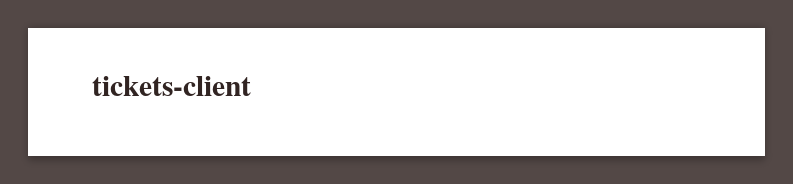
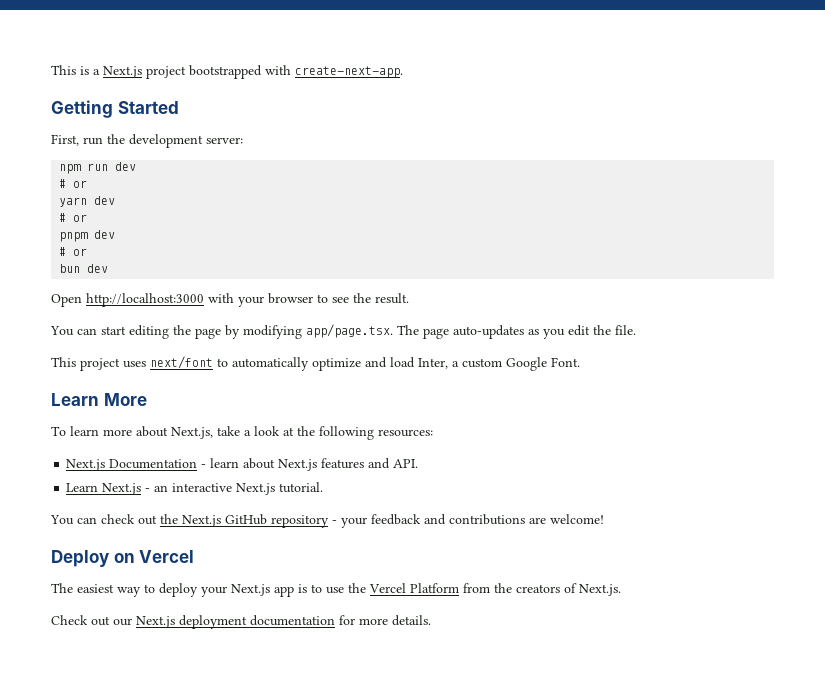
[92,76,251,96] tickets-client -> [51,65,403,79] [51,100,179,118] [51,134,243,148] [59,162,137,174] [59,179,88,188] [59,196,116,207] [59,213,88,222] [59,230,116,242] [59,247,88,256] [59,264,109,273] [51,293,409,307] [50,324,636,339] [51,356,580,371] [51,393,147,406] [51,426,433,440] [66,458,419,471] [66,482,324,495] [50,514,604,528] [51,550,195,567] [51,583,621,597] [51,615,431,629] This is a Next.js project bootstrapped with create-next-app. // Getting Started // First, run the development server: // npm run dev // # or // yarn dev // # or // pnpm dev // # or // bun dev // Open http://localhost:3000 with your browser to see the result. // You can start editing the page by modifying app/page.tsx. The page auto-updates as you edit the file. // This project uses next/font to automatically optimize and load Inter, a custom Google Font. // Learn More // To learn more about Next.js, take a look at the following resources: // Next.js Documentation - learn about Next.js features and API. // Learn Next.js - an interactive Next.js tutorial. // You can check out the Next.js GitHub repository - your feedback and contributions are welcome! // Deploy on Vercel // The easiest way to deploy your Next.js app is to use the Vercel Platform from the creators of Next.js. // Check out our Next.js deployment documentation for more details.

